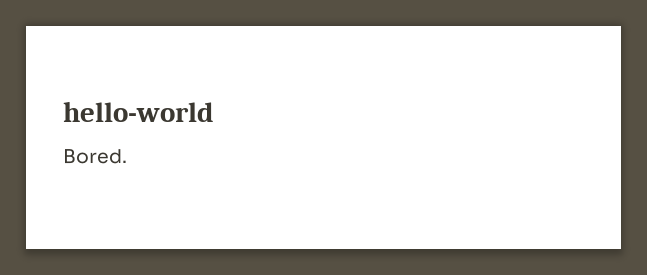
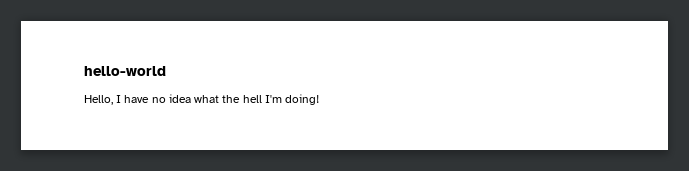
[63,149,127,164] Bored. -> [84,94,320,105] Hello, I have no idea what the hell I'm doing!

